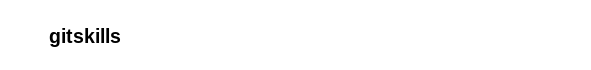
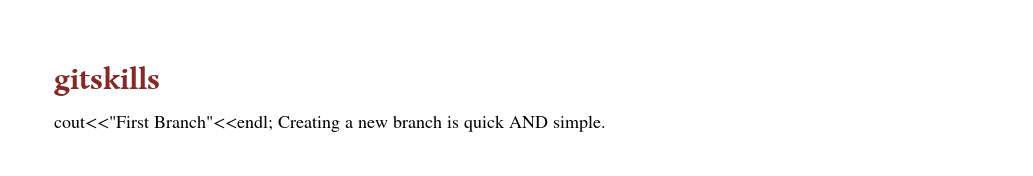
(121, 37) none -> [54,115,606,132] // cout<<"First Branch"<<endl; Creating a new branch is quick AND simple.

